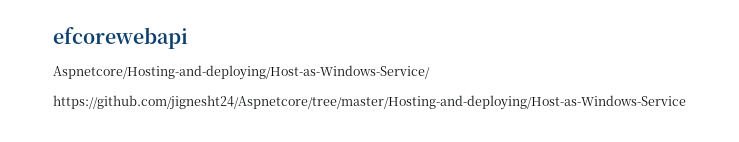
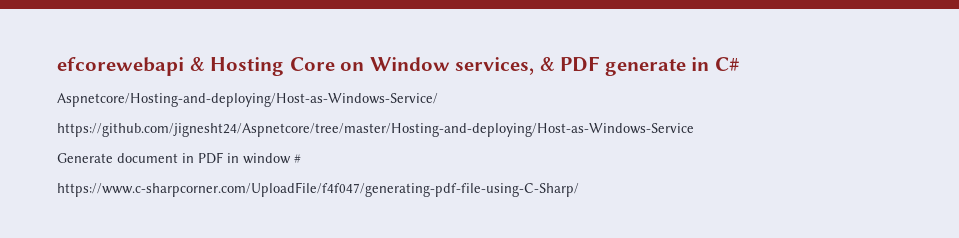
[53,65,430,80] [53,95,686,110] // Aspnetcore/Hosting-and-deploying/Host-as-Windows-Service/ // https://github.com/jignesht24/Aspnetcore/tree/master/Hosting-and-deploying/Host-as-Windows-Service -> [189,56,740,76] [57,93,438,107] [57,123,694,137] [57,152,301,164] [57,182,579,197] & Hosting Core on Window services, & PDF generate in C# // Aspnetcore/Hosting-and-deploying/Host-as-Windows-Service/ // https://github.com/jignesht24/Aspnetcore/tree/master/Hosting-and-deploying/Host-as-Windows-Service // Generate document in PDF in window # // https://www.c-sharpcorner.com/UploadFile/f4f047/generating-pdf-file-using-C-Sharp/

